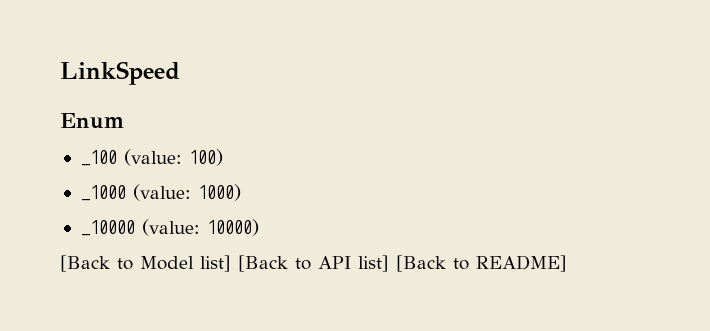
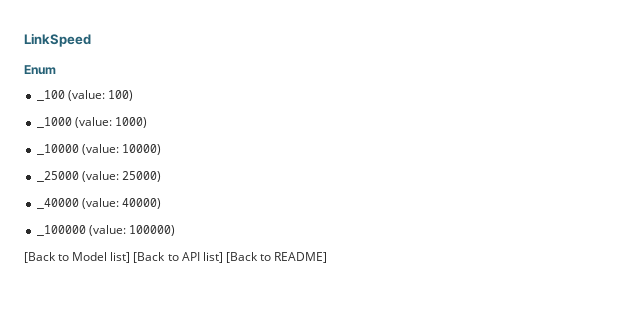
(259, 227) none -> [36,171,161,182] [36,198,161,209] [36,225,175,236] // _25000 (value: 25000) // _40000 (value: 40000) // _100000 (value: 100000)

